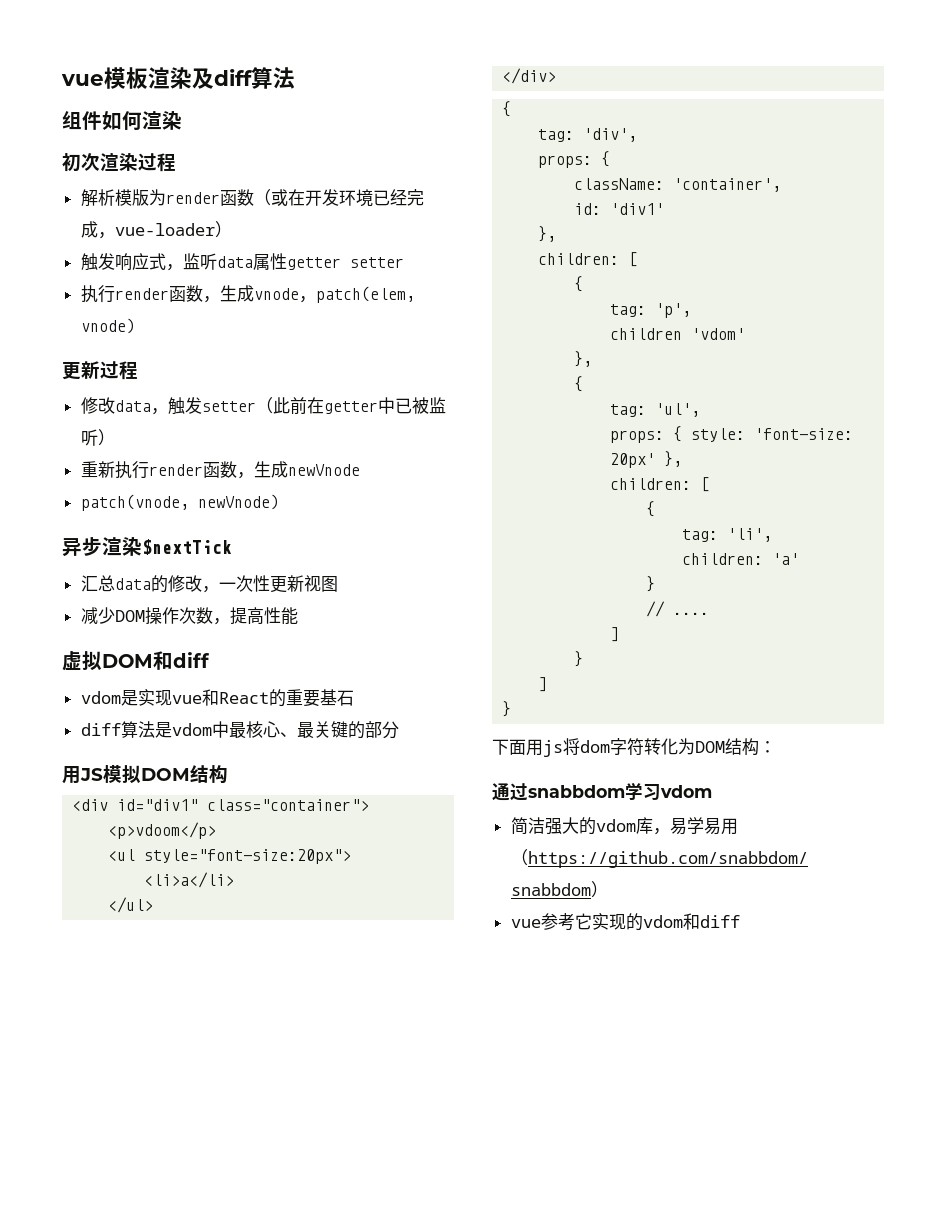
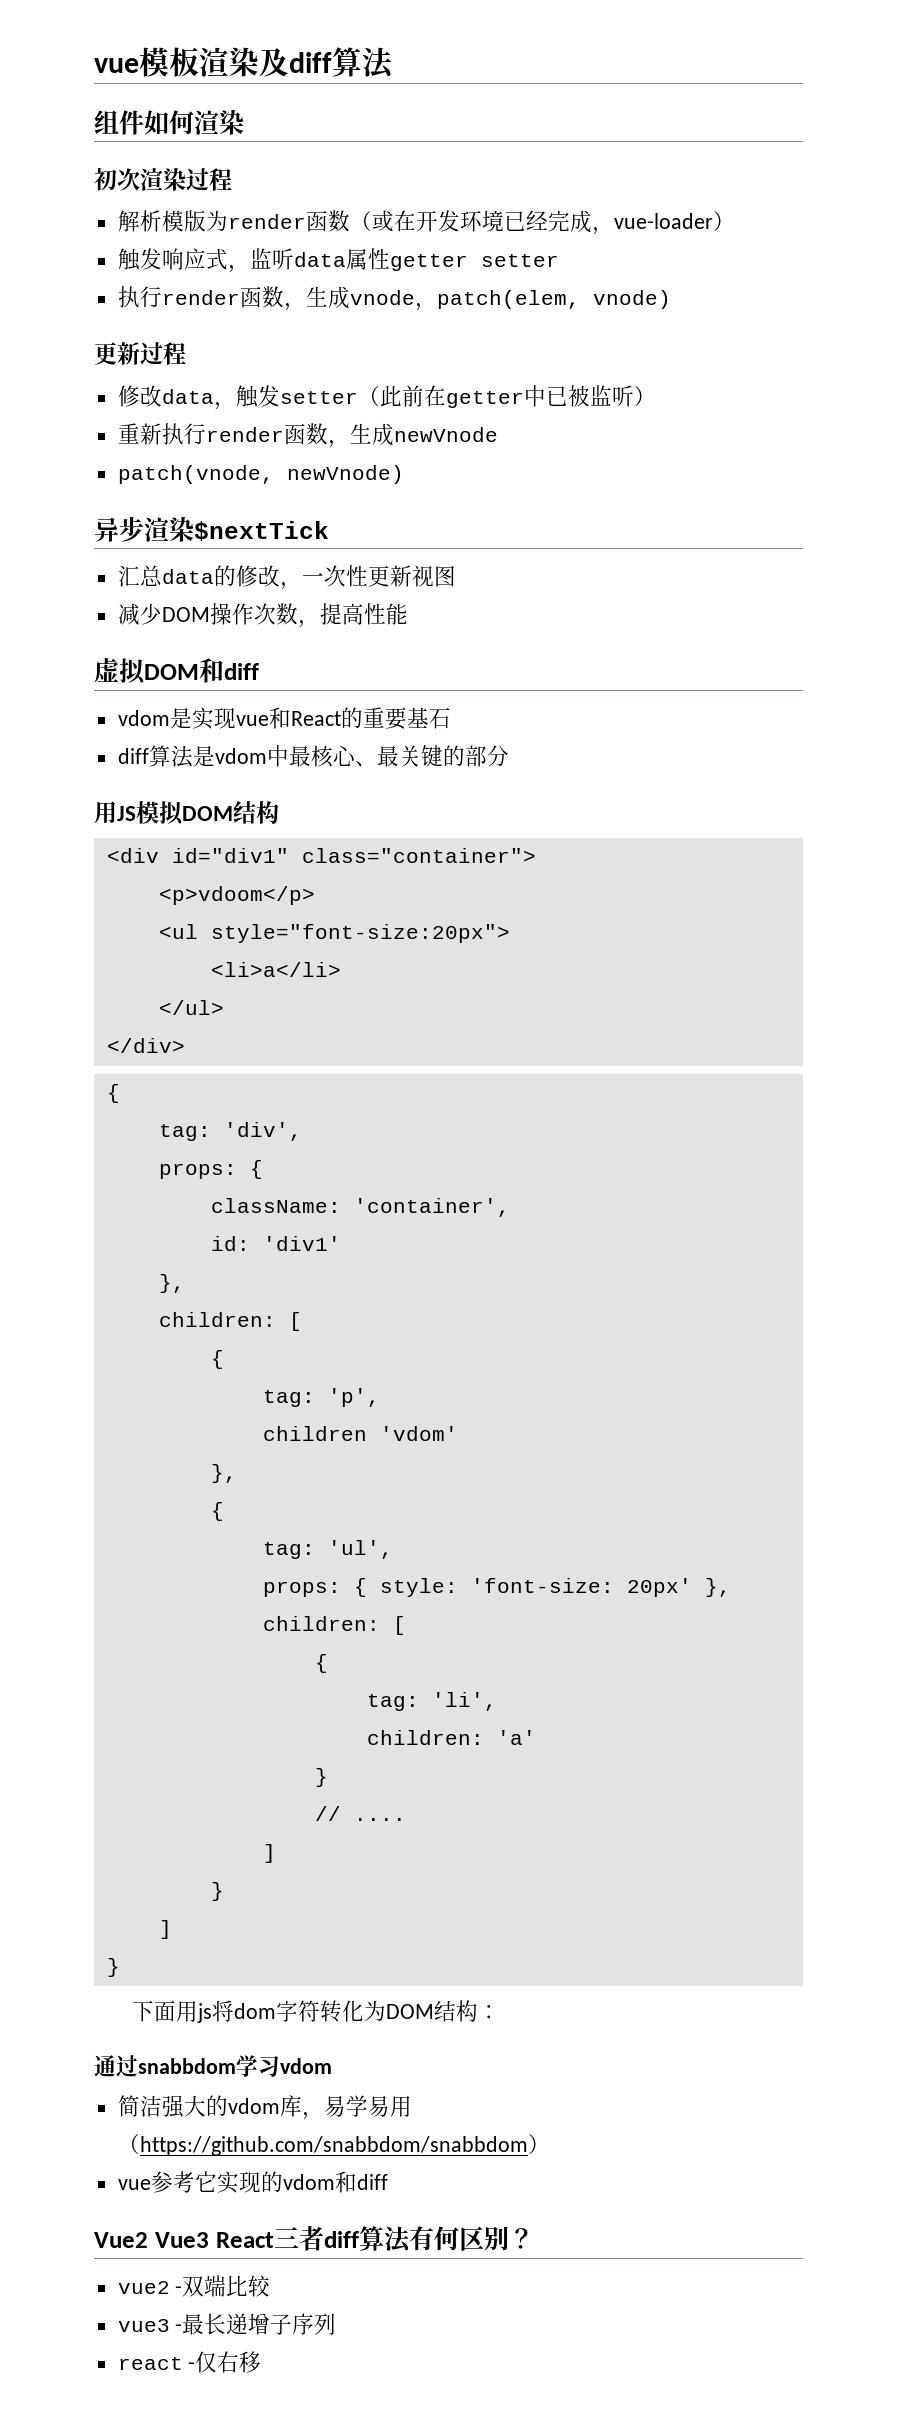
(740, 921) none -> [94,2226,534,2253] [117,2275,271,2297] [117,2313,337,2335] [117,2351,262,2373] // Vue2 Vue3 React三者diff算法有何区别？ // vue2 -双端比较 // vue3 -最长递增子序列 // react -仅右移

